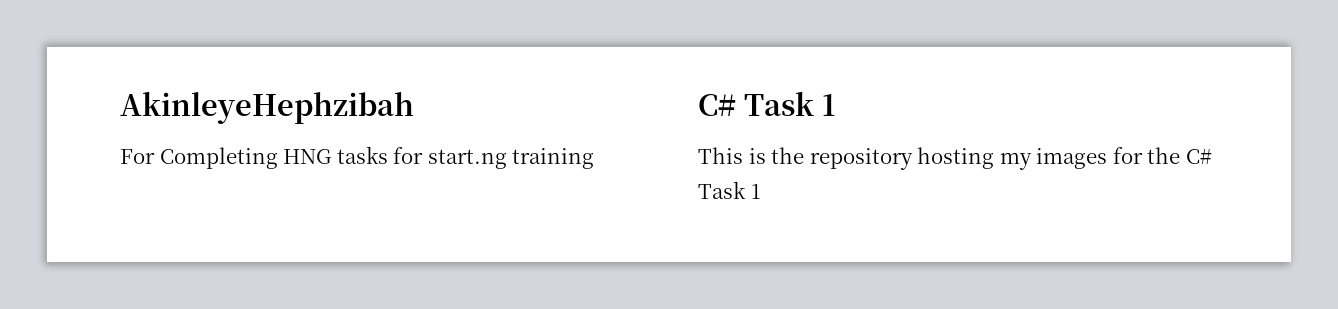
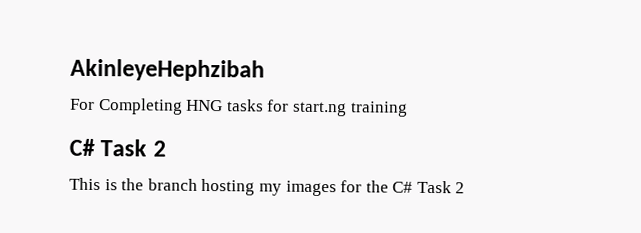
[821,94,836,116] 1 -> [152,140,166,157] 2
[809,148,913,170] repository -> [147,178,198,191] branch
[750,184,761,199] 1 -> [455,182,466,194] 2

